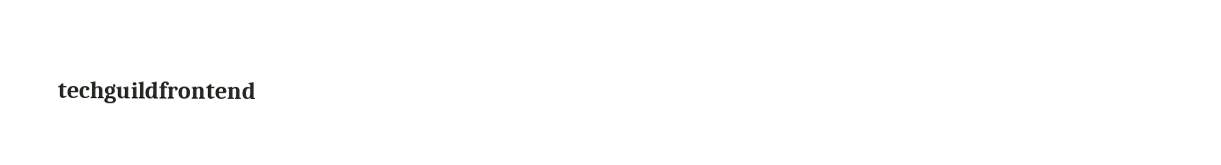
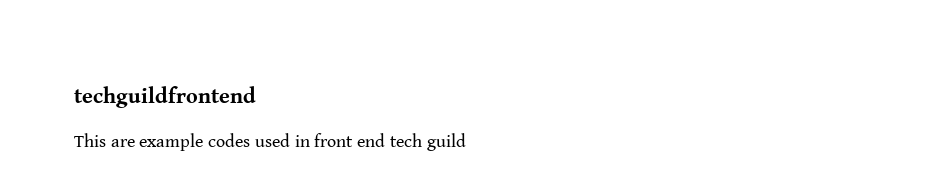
(256, 92) none -> [74,133,466,151] // This are example codes used in front end tech guild

